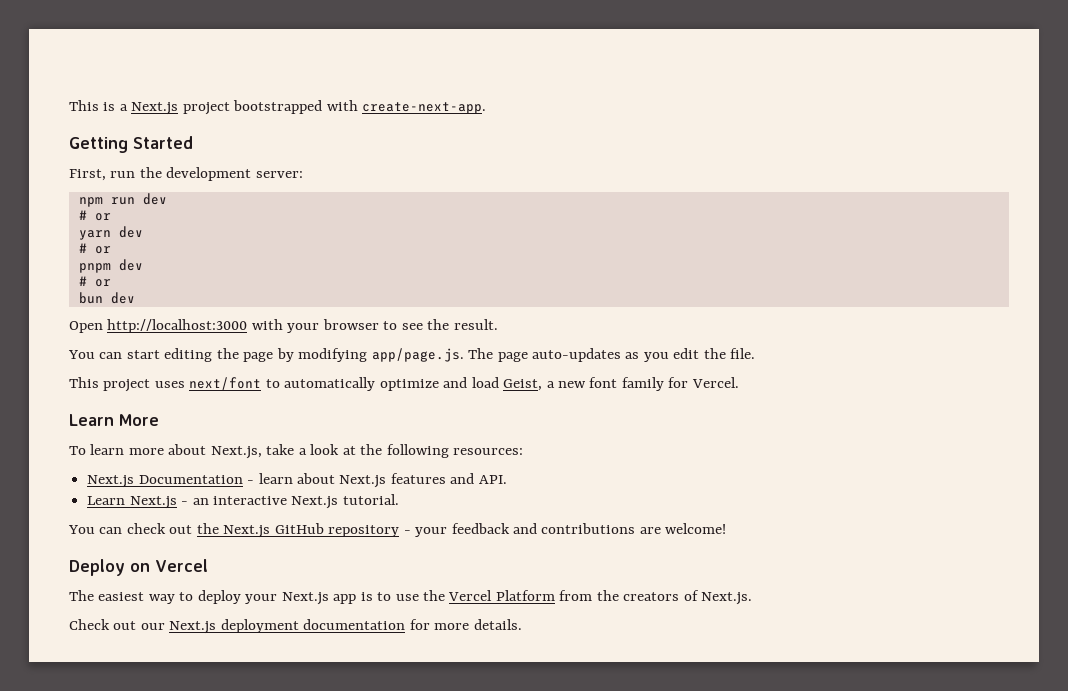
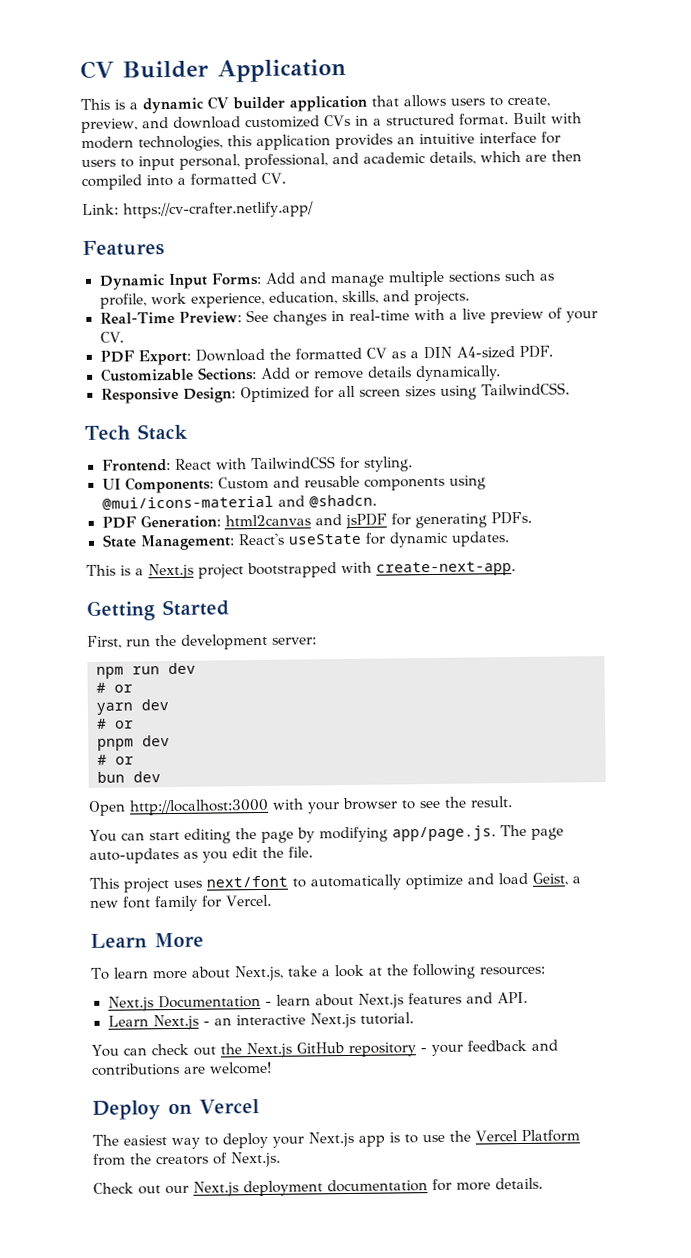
(69, 105) none -> [80,58,347,83] [80,94,550,114] [81,112,582,134] [81,131,561,152] [81,150,582,171] [81,172,286,191] [82,201,314,219] [82,240,165,257] [98,269,555,290] [99,290,470,309] [99,307,598,326] [99,331,125,343] [99,345,554,366] [99,365,502,382] [100,382,571,404] [84,423,188,441] [101,456,414,472] [101,475,486,494] [101,494,377,511] [101,511,532,530] [101,531,510,551] CV Builder Application // This is a dynamic CV builder application that allows users to create, preview, and download customized CVs in a structured format. Built with modern technologies, this application provides an intuitive interface for users to input personal, professional, and academic details, which are then compiled into a formatted CV. // Link: https://cv-crafter.netlify.app/ // Features // Dynamic Input Forms: Add and manage multiple sections such as profile, work experience, education, skills, and projects. // Real-Time Preview: See changes in real-time with a live preview of your CV. // PDF Export: Download the formatted CV as a DIN A4-sized PDF. // Customizable Sections: Add or remove details dynamically. // Responsive Design: Optimized for all screen sizes using TailwindCSS. // Tech Stack // Frontend: React with TailwindCSS for styling. // UI Components: Custom and reusable components using @mui/icons-material and @shadcn. // PDF Generation: html2canvas and jsPDF for generating PDFs. // State Management: React's useState for dynamic updates. //

